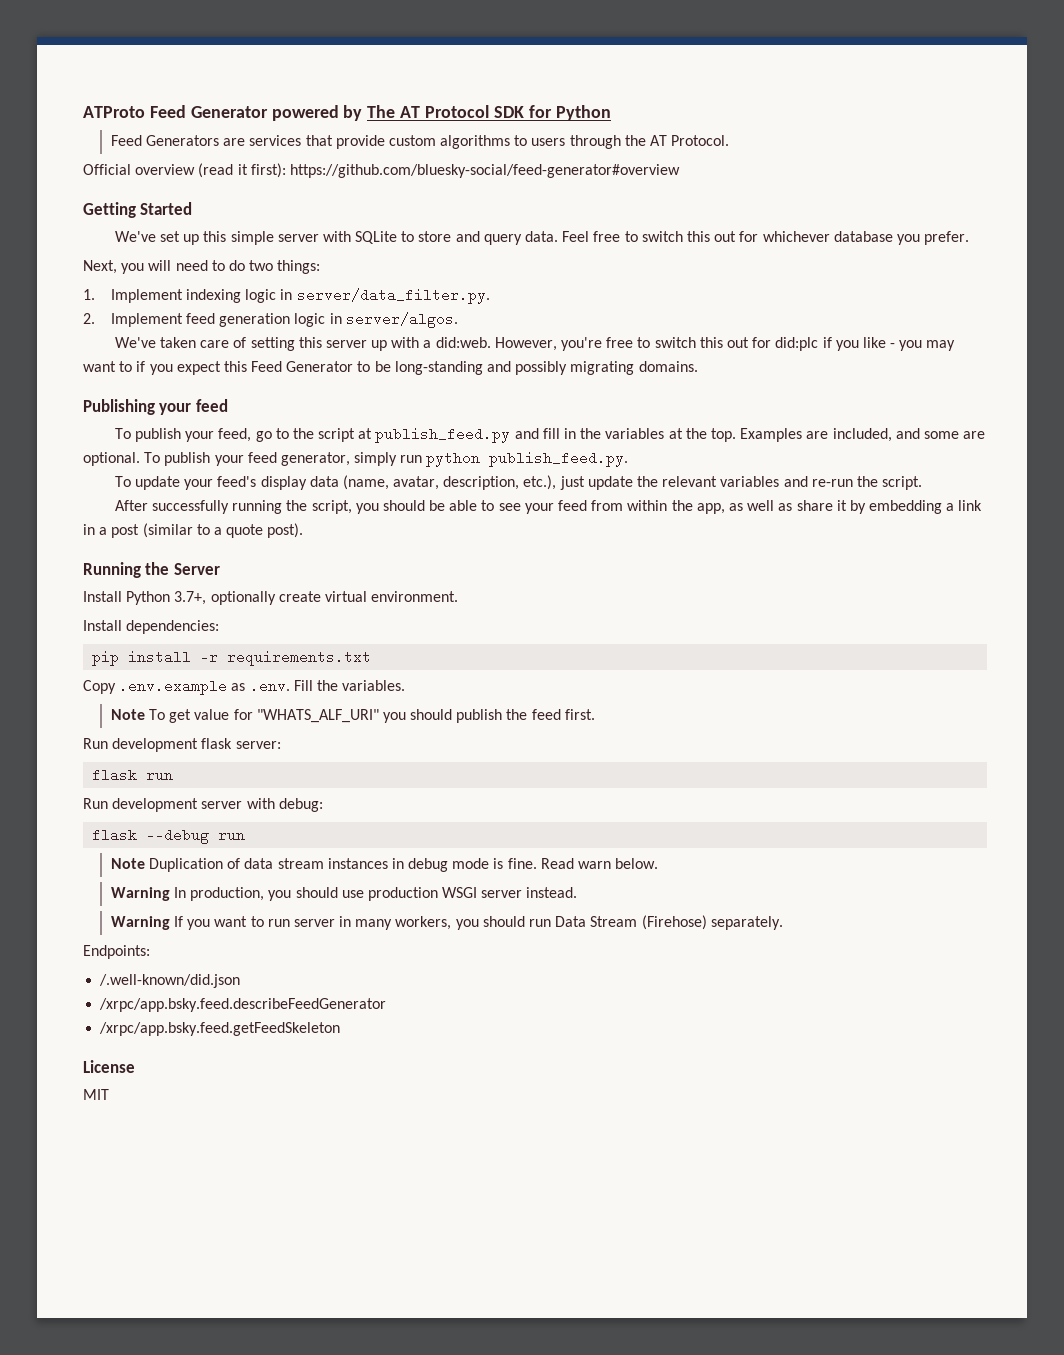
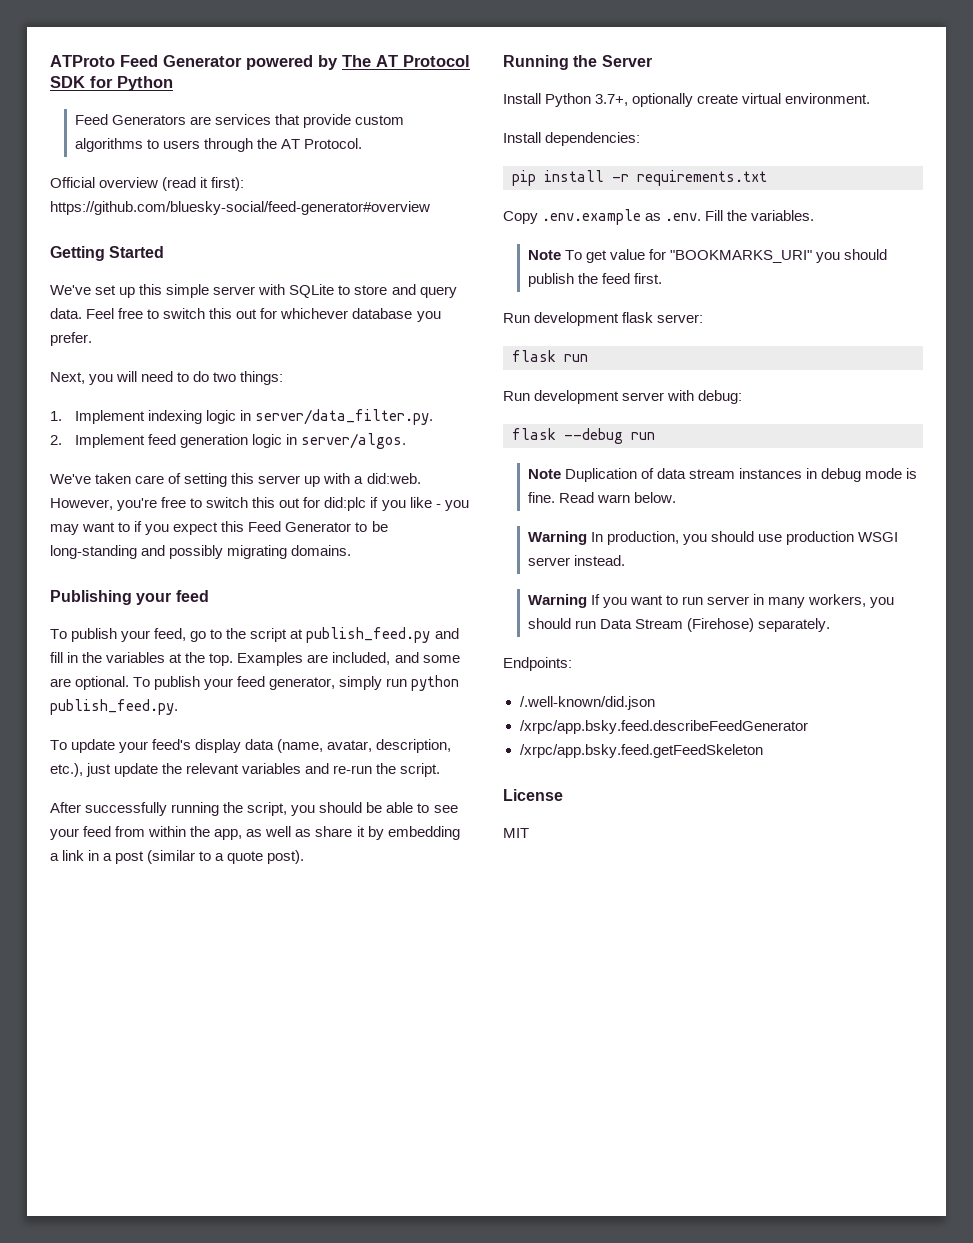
[256,709,379,723] "WHATS_ALF_URI" -> [670,250,813,263] "BOOKMARKS_URI"

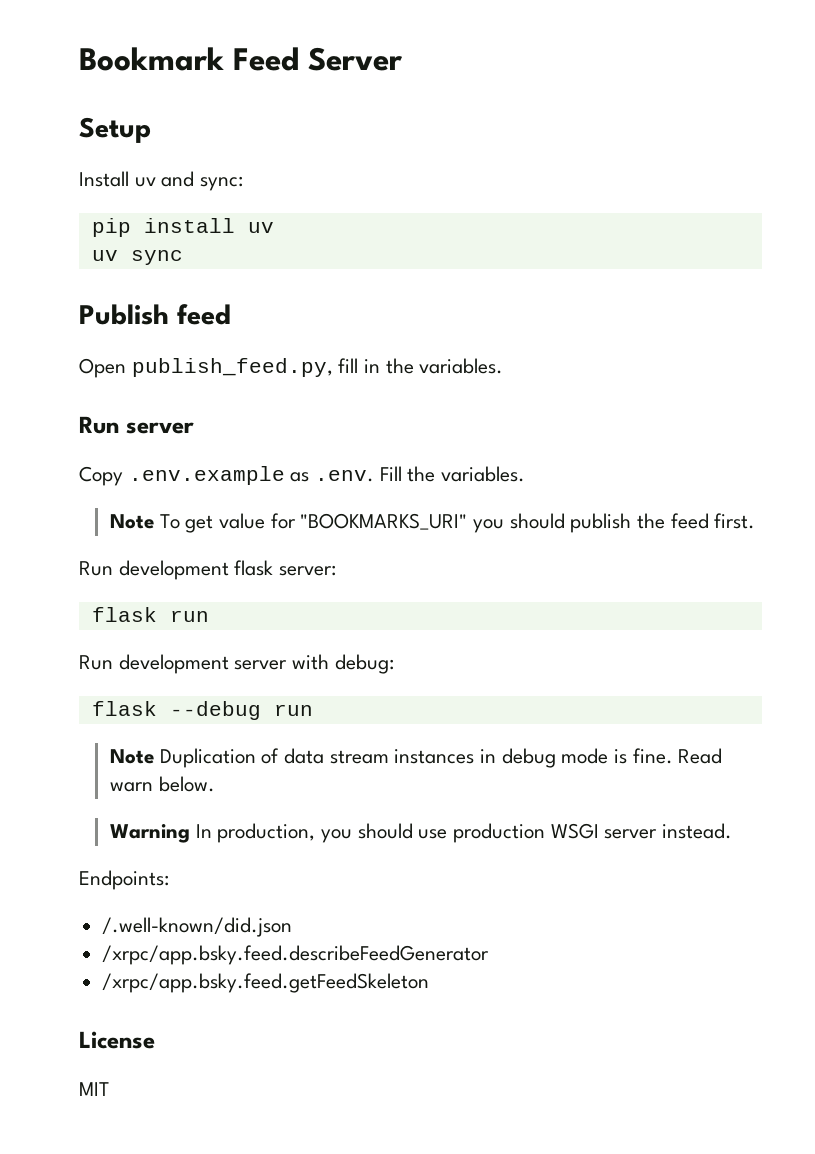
[50,55,470,70] [50,76,173,91] [74,114,405,128] [74,138,363,152] [50,177,245,191] [50,201,430,215] [50,246,165,261] [50,284,457,298] [50,308,441,322] [50,332,92,346] [50,371,284,385] [50,409,433,425] [50,433,407,449] [50,473,421,487] [50,497,469,511] [50,521,388,535] [50,545,352,559] [50,590,209,605] [50,627,459,643] [50,652,460,666] [50,675,460,691] [50,699,178,715] [50,739,452,753] [50,763,441,777] [50,802,458,816] [50,826,460,840] [50,850,305,864] [503,55,652,70] [503,93,871,107] [503,132,641,146] [512,170,767,186] ATProto Feed Generator powered by The AT Protocol SDK for Python // Feed Generators are services that provide custom algorithms to users through the AT Protocol. // Official overview (read it first): https://github.com/bluesky-social/feed-generator#overview // Getting Started // We've set up this simple server with SQLite to store and query data. Feel free to switch this out for whichever database you prefer. // Next, you will need to do two things: // 1. Implement indexing logic in server/data_filter.py. // 2. Implement feed generation logic in server/algos. // We've taken care of setting this server up with a did:web. However, you're free to switch this out for did:plc if you like - you may want to if you expect this Feed Generator to be long-standing and possibly migrating domains. // Publishing your feed // To publish your feed, go to the script at publish_feed.py and fill in the variables at the top. Examples are included, and some are optional. To publish your feed generator, simply run python publish_feed.py. // To update your feed's display data (name, avatar, description, etc.), just update the relevant variables and re-run the script. // After successfully running the script, you should be able to see your feed from within the app, as well as share it by embedding a link in a post (similar to a quote post). // Running the Server // Install Python 3.7+, optionally create virtual environment. // Install dependencies: // pip install -r requirements.txt -> [79,47,403,71] [79,117,151,143] [79,171,244,191] [91,218,274,237] [91,250,183,265] [79,304,231,325] [79,358,504,378] [79,416,194,434] Bookmark Feed Server // Setup // Install uv and sync: // pip install uv // uv sync // Publish feed // Open publish_feed.py, fill in the variables. // Run server
[527,594,895,608] [527,618,831,632] // Warning If you want to run server in many workers, you should run Data Stream (Firehose) separately. -> (733, 831) none

